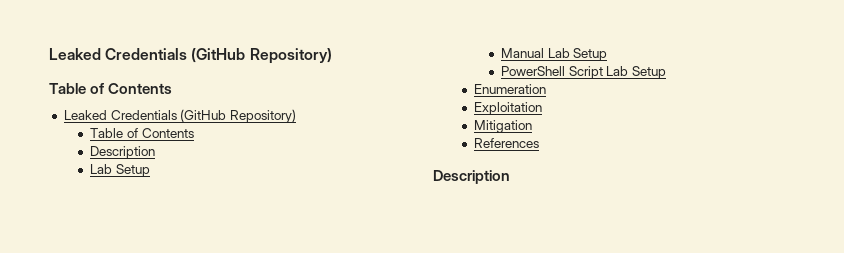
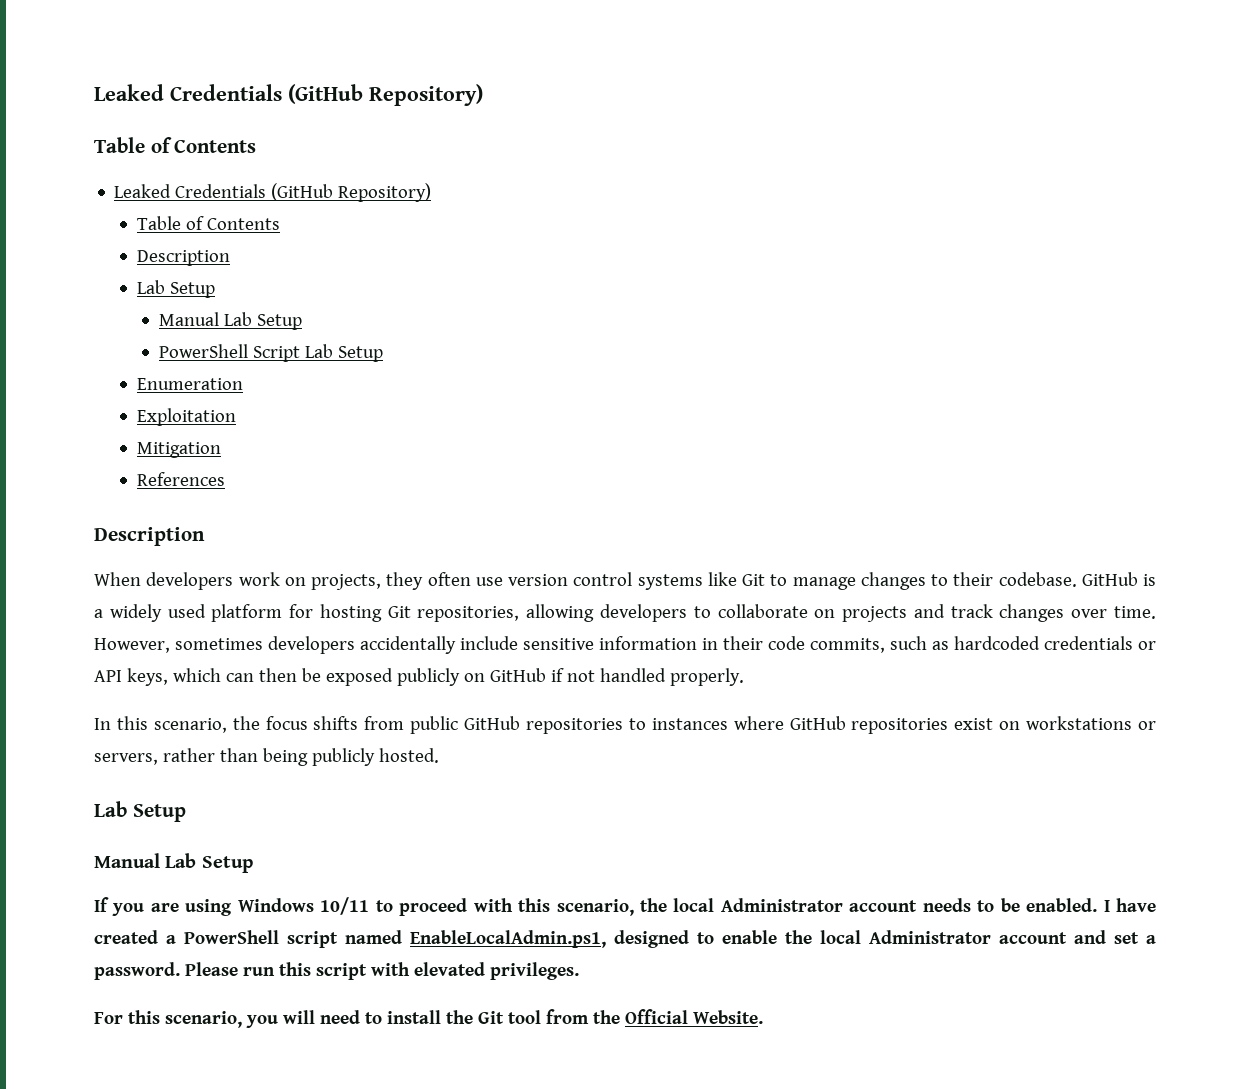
(510, 177) none -> [94,572,1156,590] [94,604,1157,622] [94,636,1156,654] [94,668,744,686] [94,716,1157,734] [94,748,439,766] [94,801,186,822] [94,853,253,873] [94,897,1157,916] [94,930,1156,948] [94,962,579,980] [94,1009,763,1028] // When developers work on projects, they often use version control systems like Git to manage changes to their codebase. GitHub is a widely used platform for hosting Git repositories, allowing developers to collaborate on projects and track changes over time. However, sometimes developers accidentally include sensitive information in their code commits, such as hardcoded credentials or API keys, which can then be exposed publicly on GitHub if not handled properly. // In this scenario, the focus shifts from public GitHub repositories to instances where GitHub repositories exist on workstations or servers, rather than being publicly hosted. // Lab Setup // Manual Lab Setup // If you are using Windows 10/11 to proceed with this scenario, the local Administrator account needs to be enabled. I have created a PowerShell script named EnableLocalAdmin.ps1, designed to enable the local Administrator account and set a password. Please run this script with elevated privileges. // For this scenario, you will need to install the Git tool from the Official Website.

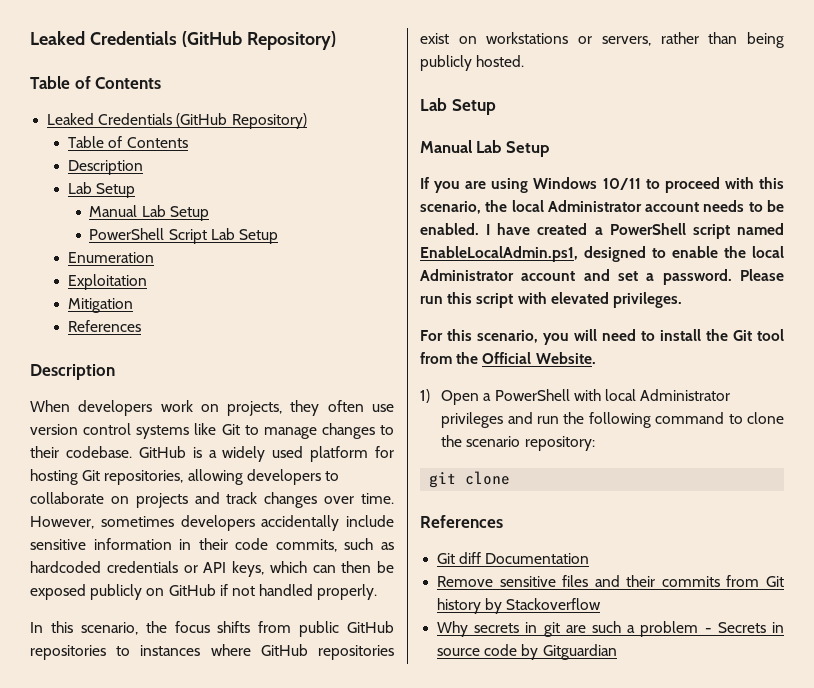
(763, 1017) none -> [420,389,731,405] [441,412,784,428] [441,435,595,451] [429,471,511,488] [420,515,503,528] [437,552,590,564] [437,575,784,587] [437,598,602,614] [437,621,784,637] [437,644,617,660] // 1) Open a PowerShell with local Administrator privileges and run the following command to clone the scenario repository: // git clone // References // Git diff Documentation // Remove sensitive files and their commits from Git history by Stackoverflow // Why secrets in git are such a problem - Secrets in source code by Gitguardian

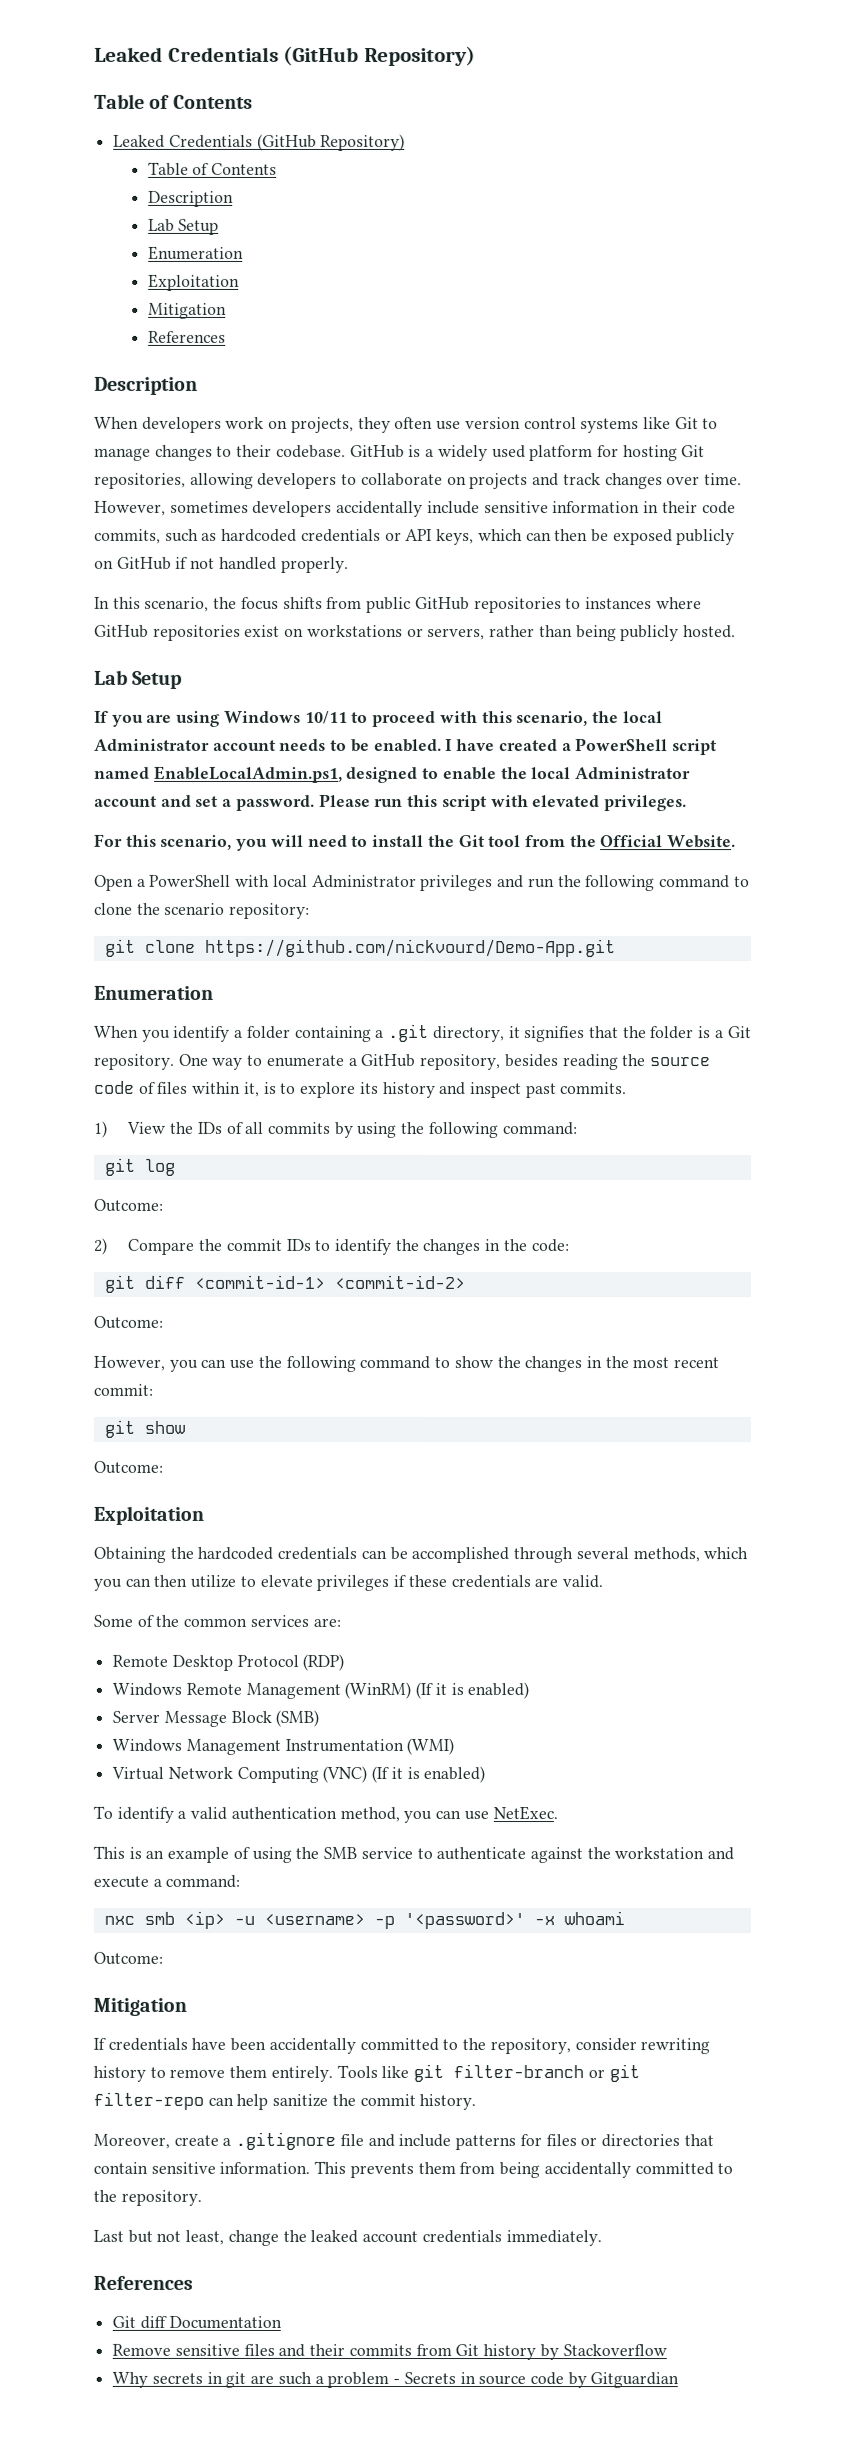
[89,205,209,221] [89,228,279,244] // Manual Lab Setup // PowerShell Script Lab Setup -> (220, 226) none
[420,140,549,157] // Manual Lab Setup -> (183, 679) none
[420,389,430,403] 1) -> (737, 842) none
(511, 478) none -> [204,938,616,958] [94,985,214,1000] [94,1023,752,1043] [94,1053,711,1071] [94,1080,628,1099] [94,1120,578,1139] [104,1157,176,1176] [94,1198,164,1212] [93,1237,569,1256] [103,1274,465,1293] [93,1315,163,1329] [93,1355,720,1373] [93,1383,153,1396] [103,1419,185,1438] [93,1460,163,1474] [93,1505,204,1525] [93,1546,749,1564] [93,1574,603,1591] [93,1614,341,1627] [112,1653,345,1671] [112,1681,530,1700] [112,1709,320,1727] [112,1737,455,1756] [111,1765,486,1784] [93,1805,558,1824] [93,1845,735,1864] [93,1874,241,1888] [103,1910,625,1930] [93,1951,163,1965] [93,1997,187,2016] [93,2037,711,2055] [93,2063,640,2083] [93,2091,477,2111] [93,2131,714,2151] [93,2160,734,2179] [93,2189,202,2206] [93,2229,602,2247] https://github.com/nickvourd/Demo-App.git // Enumeration // When you identify a folder containing a .git directory, it signifies that the folder is a Git repository. One way to enumerate a GitHub repository, besides reading the source code of files within it, is to explore its history and inspect past commits. // 1) View the IDs of all commits by using the following command: // git log // Outcome: // 2) Compare the commit IDs to identify the changes in the code: // git diff <commit-id-1> <commit-id-2> // Outcome: // However, you can use the following command to show the changes in the most recent commit: // git show // Outcome: // Exploitation // Obtaining the hardcoded credentials can be accomplished through several methods, which you can then utilize to elevate privileges if these credentials are valid. // Some of the common services are: // Remote Desktop Protocol (RDP) // Windows Remote Management (WinRM) (If it is enabled) // Server Message Block (SMB) // Windows Management Instrumentation (WMI) // Virtual Network Computing (VNC) (If it is enabled) // To identify a valid authentication method, you can use NetExec. // This is an example of using the SMB service to authenticate against the workstation and execute a command: // nxc smb <ip> -u <username> -p '<password>' -x whoami // Outcome: // Mitigation // If credentials have been accidentally committed to the repository, consider rewriting history to remove them entirely. Tools like git filter-branch or git filter-repo can help sanitize the commit history. // Moreover, create a .gitignore file and include patterns for files or directories that contain sensitive information. This prevents them from being accidentally committed to the repository. // Last but not least, change the leaked account credentials immediately.

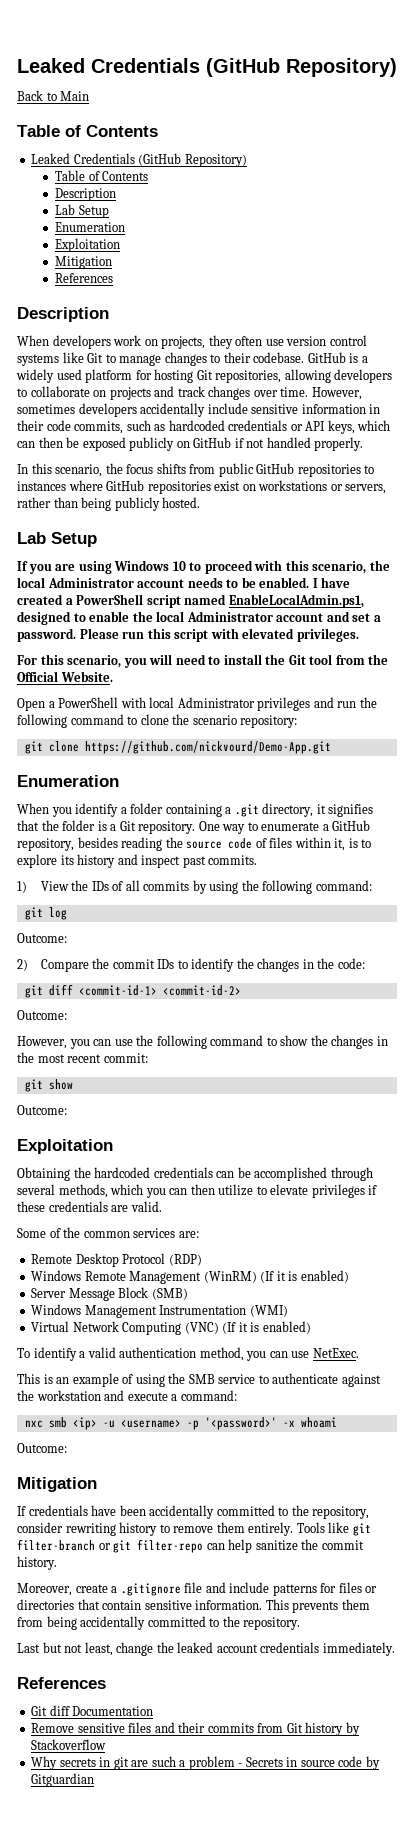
[94,45,477,67] Leaked Credentials (GitHub Repository) -> [17,58,397,77] [17,90,90,101] Leaked Credentials (GitHub Repository) // Back to Main
[304,710,348,724] 10/11 -> [172,561,186,571] 10

